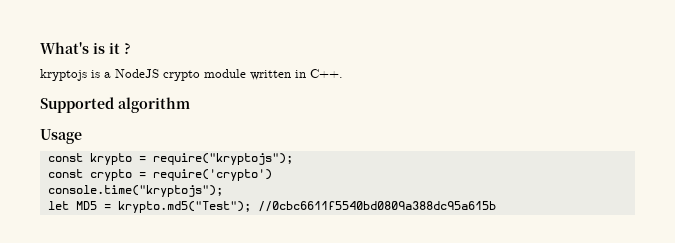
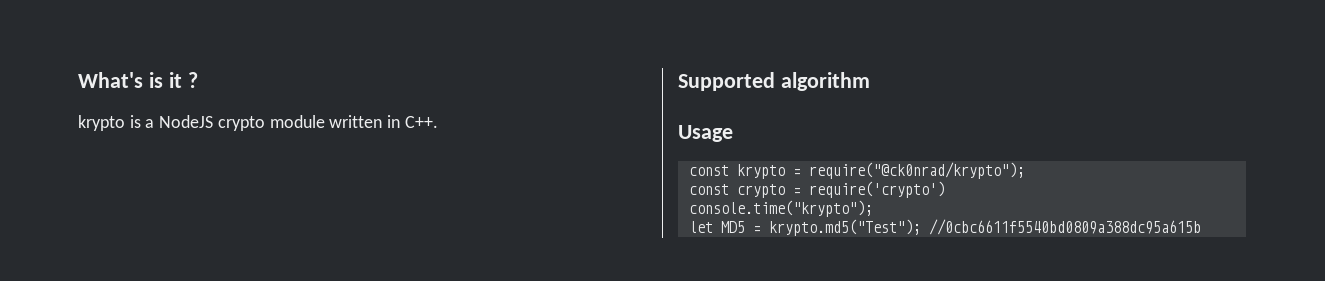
[40,69,87,81] kryptojs -> [78,115,125,131] krypto
[152,153,293,165] require("kryptojs"); -> [808,162,1025,179] require("@ck0nrad/krypto");
[47,185,223,197] console.time("kryptojs"); -> [688,200,873,217] console.time("krypto");

